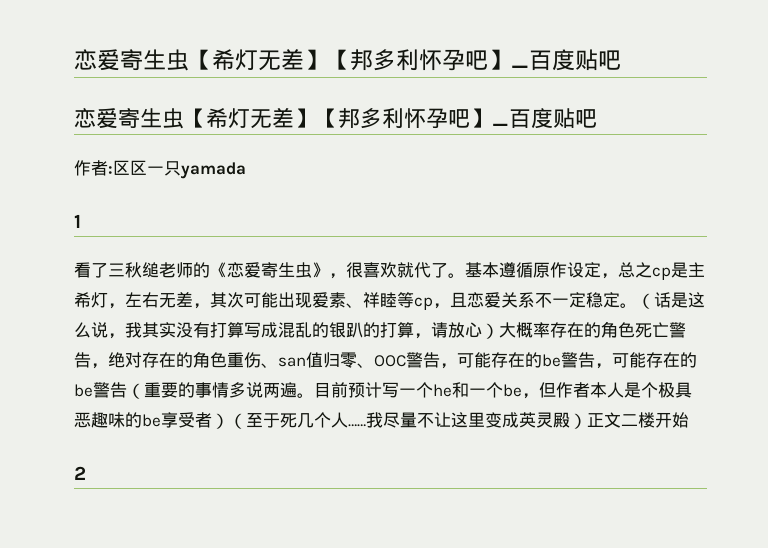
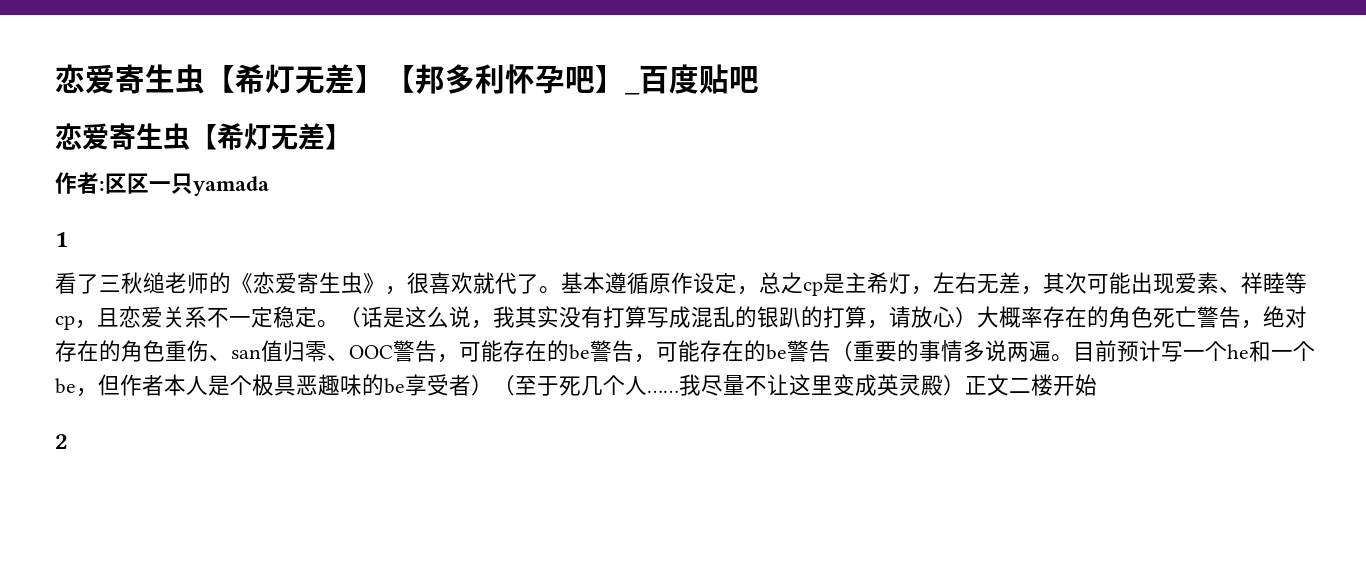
[316,108,597,129] 【邦多利怀孕吧】_百度贴吧 -> (352, 137) none

